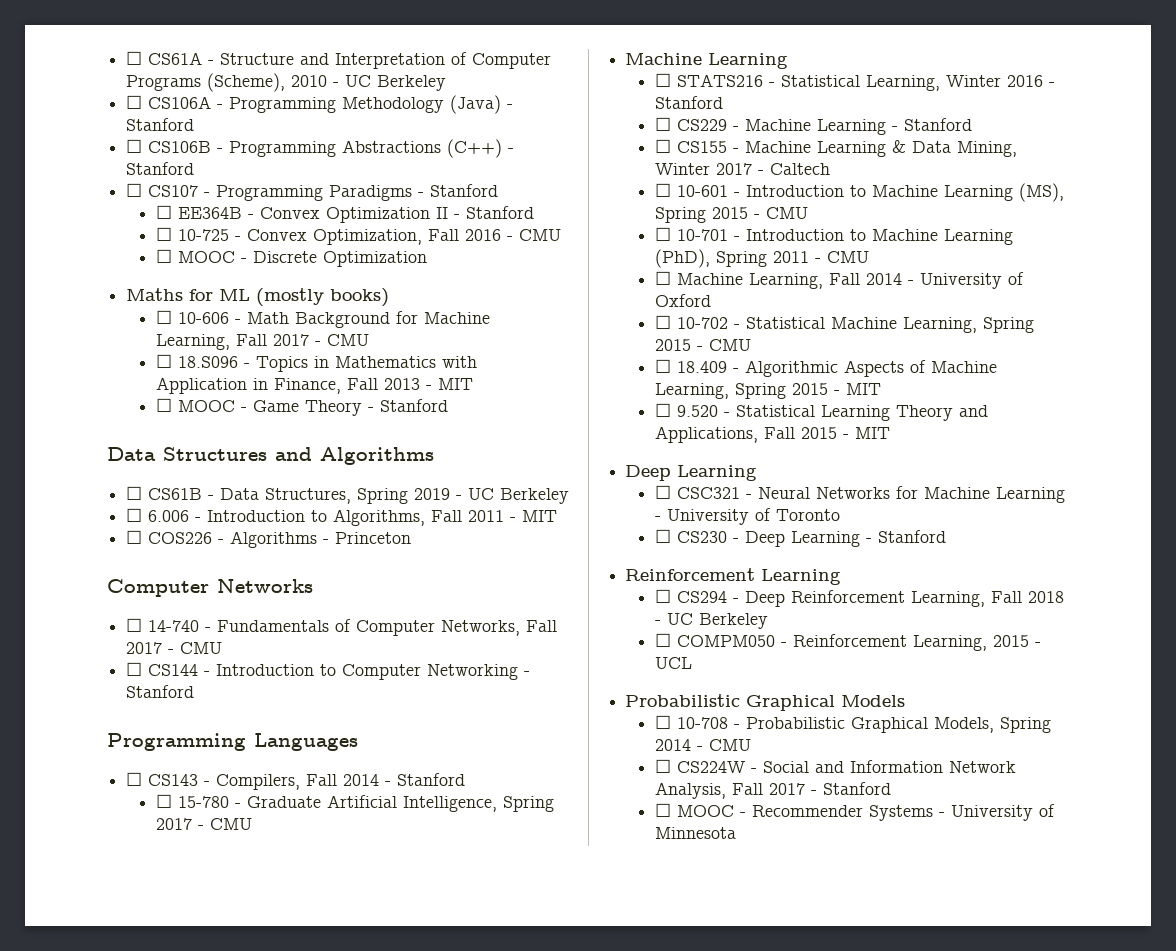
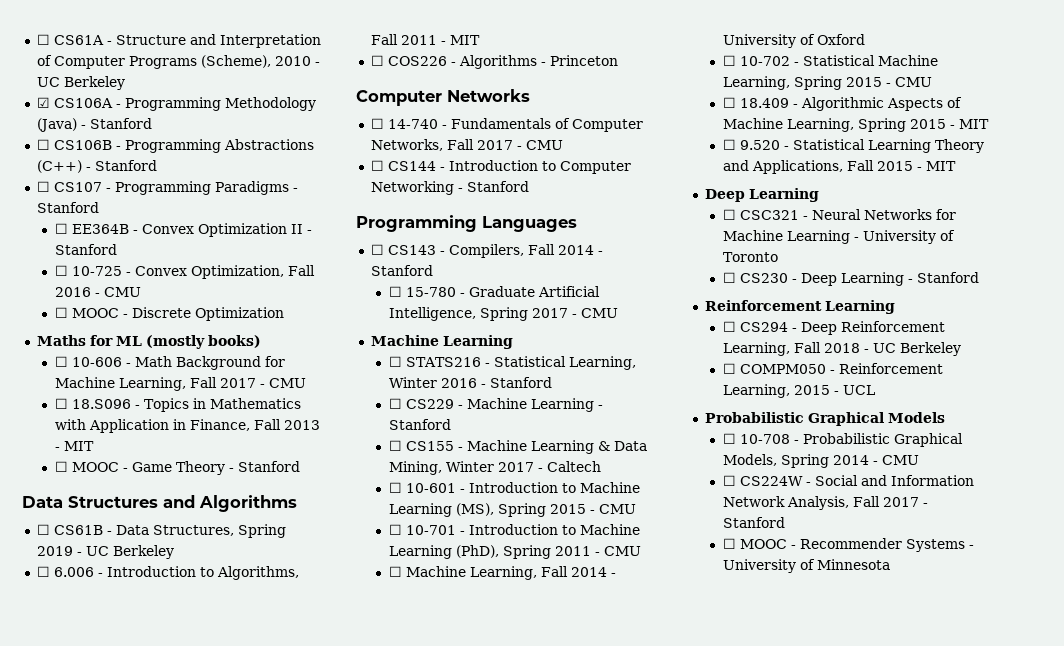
[126,95,143,109] ☐ -> [36,97,50,108] ☑

